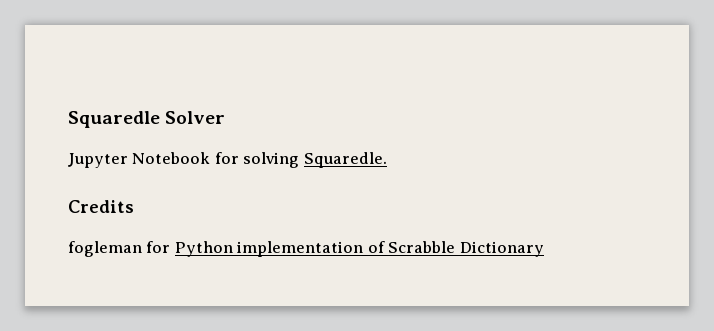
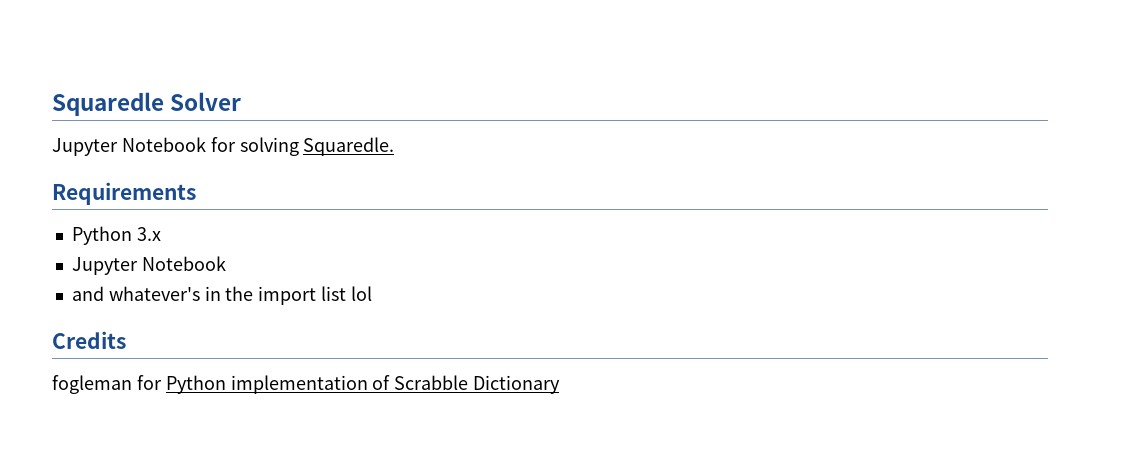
(387, 160) none -> [52,182,196,205] [71,226,161,245] [71,256,226,275] [71,286,372,305] // Requirements // Python 3.x // Jupyter Notebook // and whatever's in the import list lol

